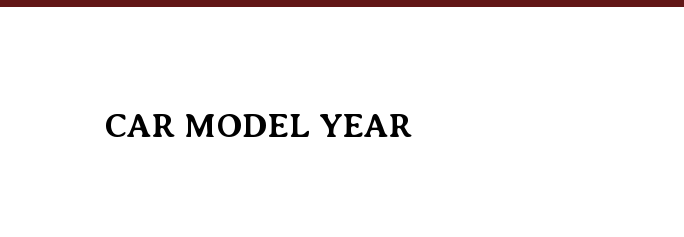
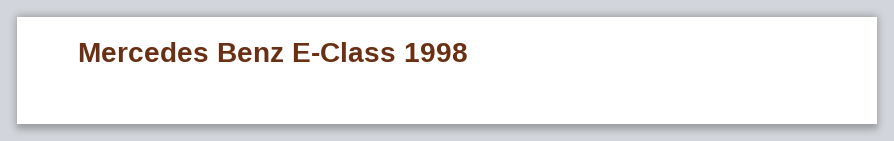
[105,114,413,137] CAR MODEL YEAR -> [78,42,468,62] Mercedes Benz E-Class 1998

